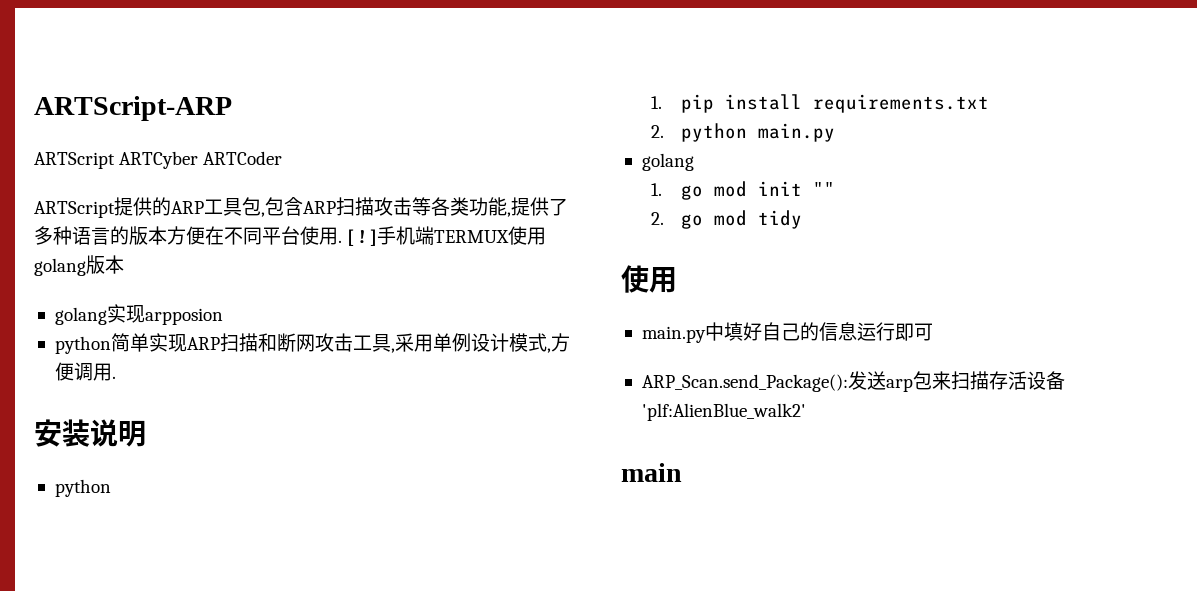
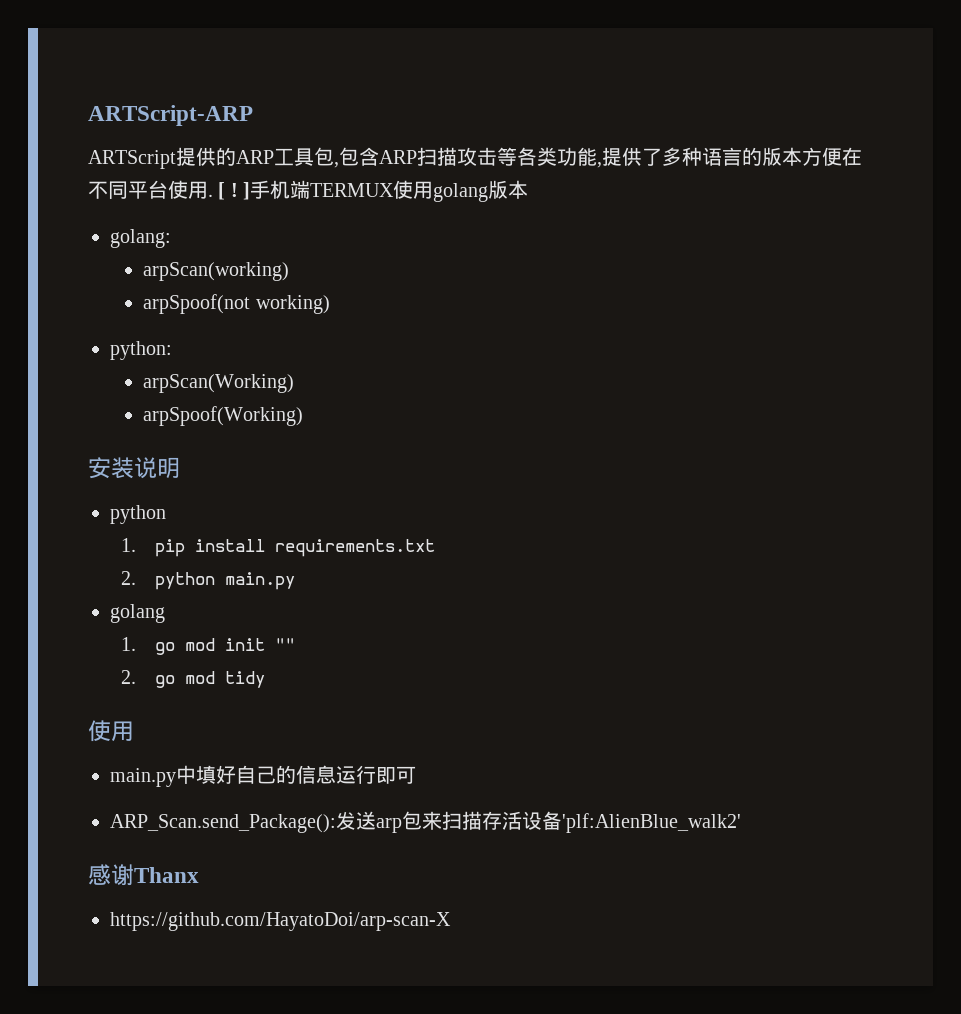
[34,151,283,169] // ARTScript ARTCyber ARTCoder -> (253, 115) none
[54,304,223,325] [54,333,570,354] [54,362,116,381] golang实现arpposion // python简单实现ARP扫描和断网攻击工具,采用单例设计模式,方便调用. -> [110,229,171,248] [143,262,290,281] [143,294,330,314] [110,341,172,360] [143,374,295,393] [143,406,304,426] golang: // arpScan(working) // arpSpoof(not working) // python: // arpScan(Working) // arpSpoof(Working)
[621,463,682,482] main -> [88,864,199,886] [110,912,451,931] 感谢Thanx // https://github.com/HayatoDoi/arp-scan-X

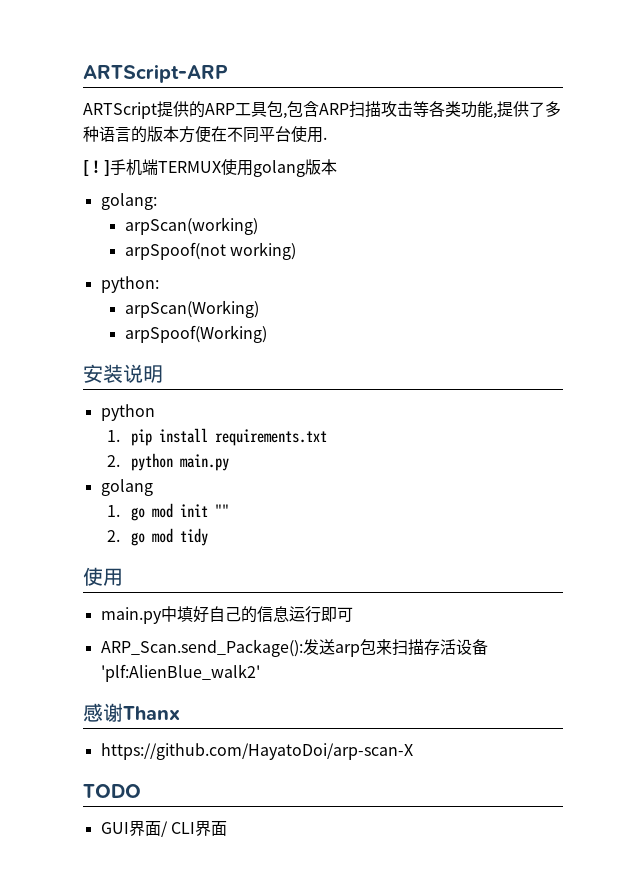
(213, 195) none -> (327, 138) //
(451, 921) none -> [83,784,141,798] [100,820,227,837] // TODO // GUI界面/ CLI界面

